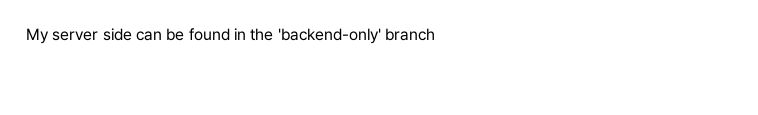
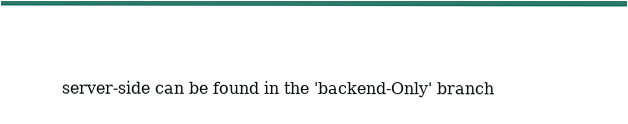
[26,28,132,44] My server side -> [61,80,150,94] server-side
[277,28,381,44] 'backend-only' -> [313,81,432,98] 'backend-Only'

